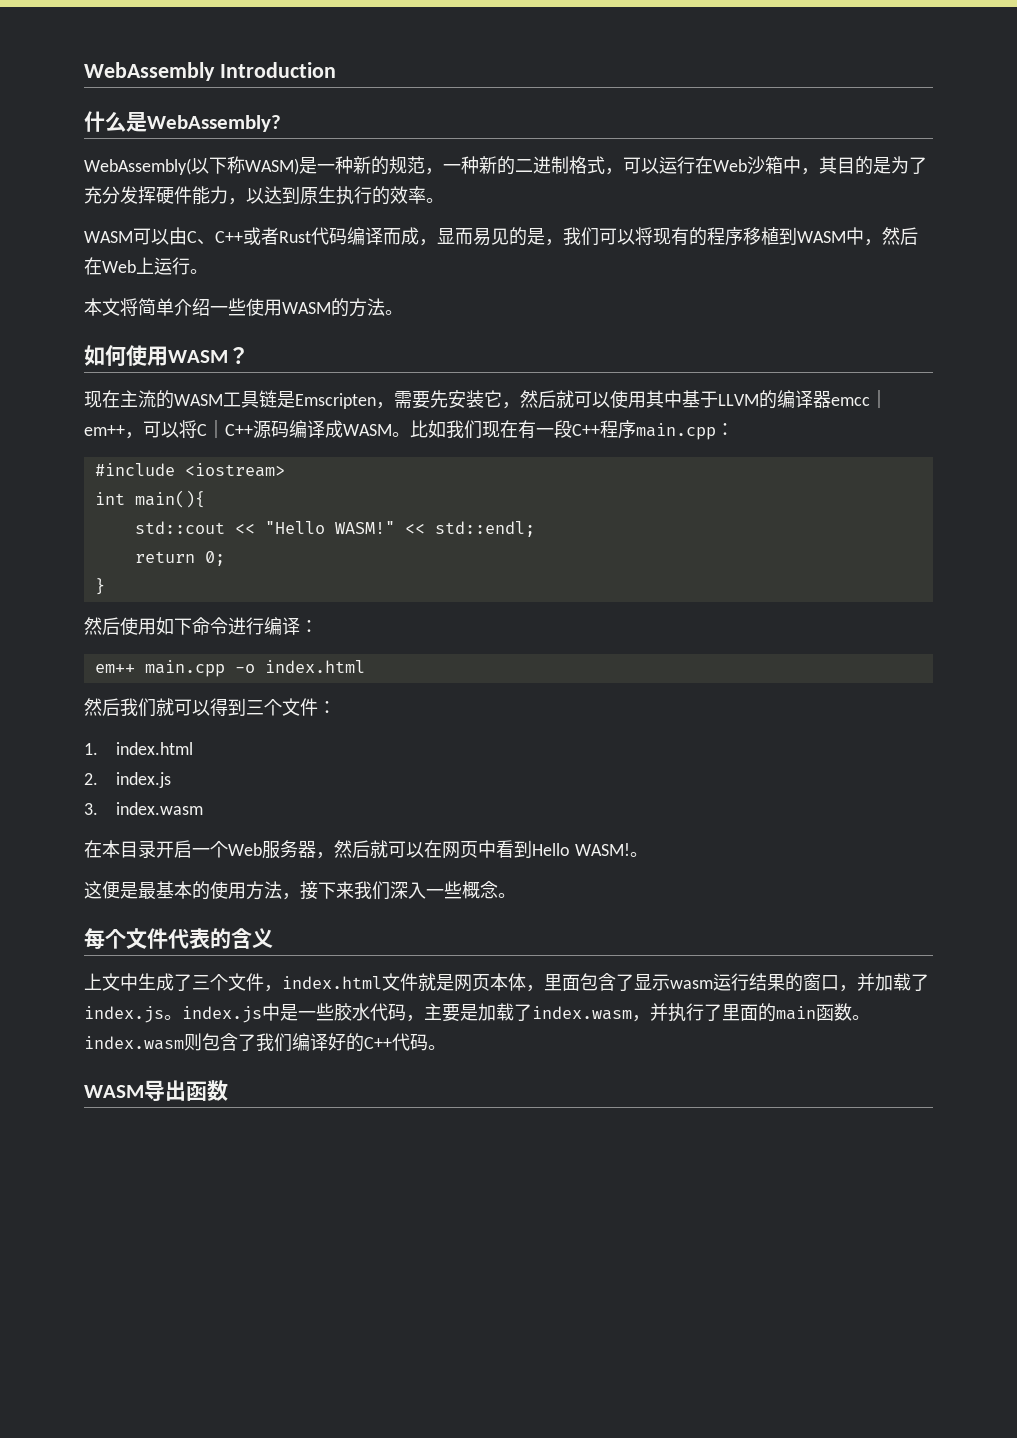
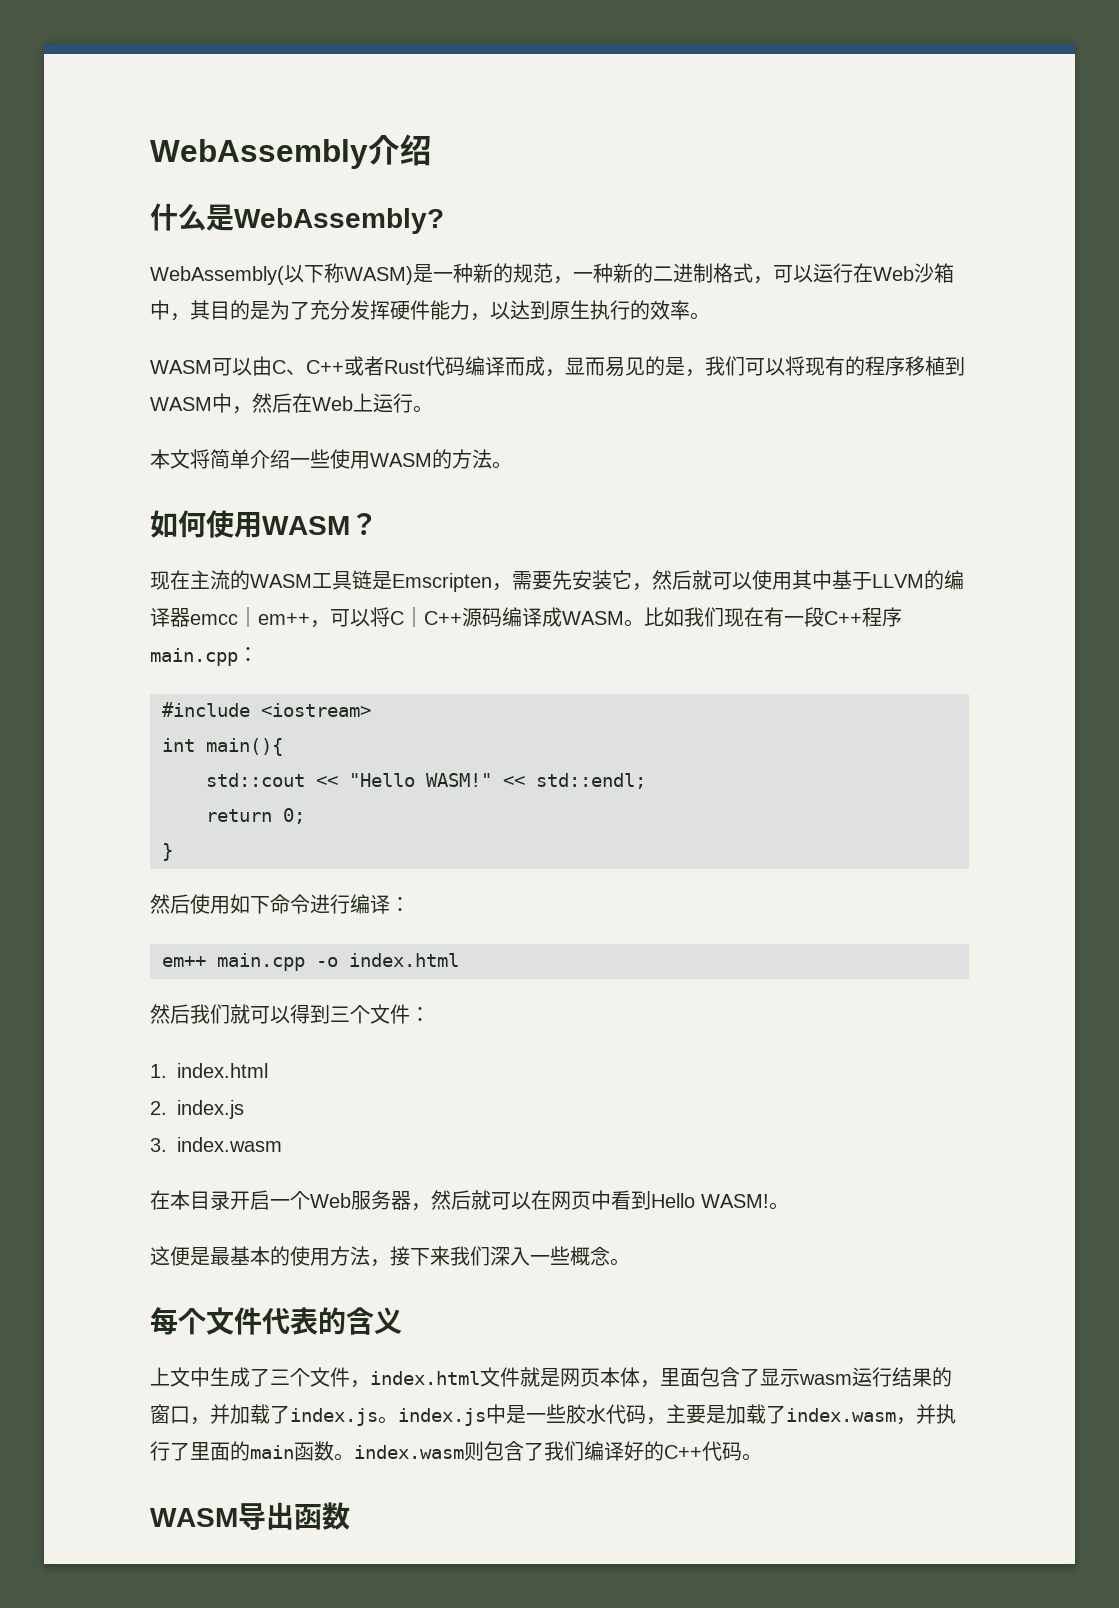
[219,62,336,78] Introduction -> [368,134,432,166] 介绍

